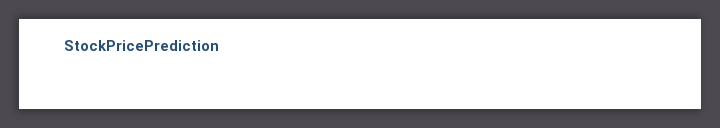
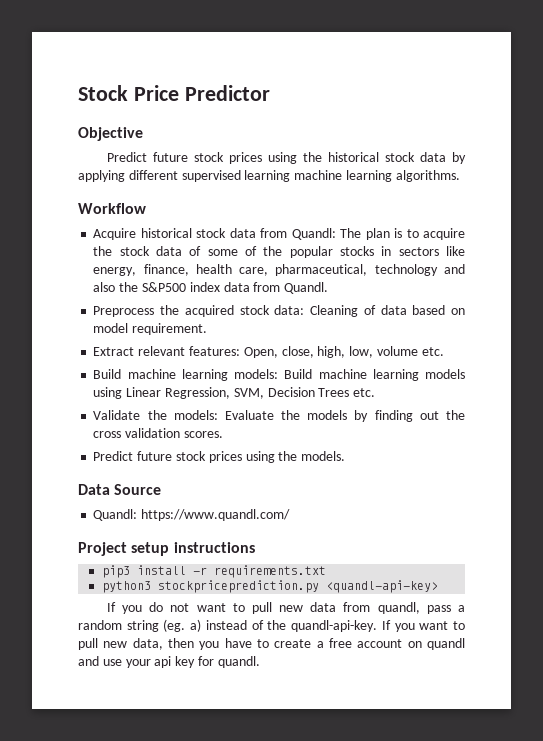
[64,40,219,51] StockPricePrediction -> [78,85,270,101] [78,127,143,141] [106,152,467,164] [78,170,460,182] [78,203,146,214] [93,228,465,240] [93,246,465,258] [93,264,465,276] [93,282,329,294] [93,305,466,317] [93,323,208,335] [93,346,444,358] [93,369,465,381] [93,387,376,399] [93,410,466,422] [93,428,223,438] [93,451,346,463] [78,484,162,495] [93,509,291,521] [78,542,255,556] [101,565,326,578] [101,580,438,593] [106,602,465,614] [78,619,465,632] [78,638,465,650] [78,656,260,668] Stock Price Predictor // Objective // Predict future stock prices using the historical stock data by applying different supervised learning machine learning algorithms. // Workflow // Acquire historical stock data from Quandl: The plan is to acquire the stock data of some of the popular stocks in sectors like energy, finance, health care, pharmaceutical, technology and also the S&P500 index data from Quandl. // Preprocess the acquired stock data: Cleaning of data based on model requirement. // Extract relevant features: Open, close, high, low, volume etc. // Build machine learning models: Build machine learning models using Linear Regression, SVM, Decision Trees etc. // Validate the models: Evaluate the models by finding out the cross validation scores. // Predict future stock prices using the models. // Data Source // Quandl: https://www.quandl.com/ // Project setup instructions // pip3 install -r requirements.txt // python3 stockpriceprediction.py <quandl-api-key> // If you do not want to pull new data from quandl, pass a random string (eg. a) instead of the quandl-api-key. If you want to pull new data, then you have to create a free account on quandl and use your api key for quandl.

